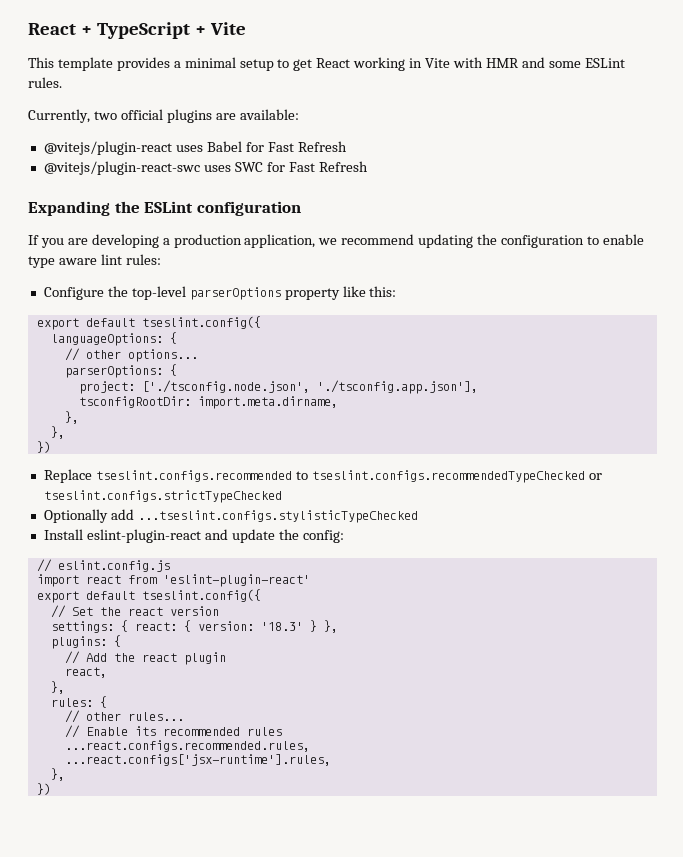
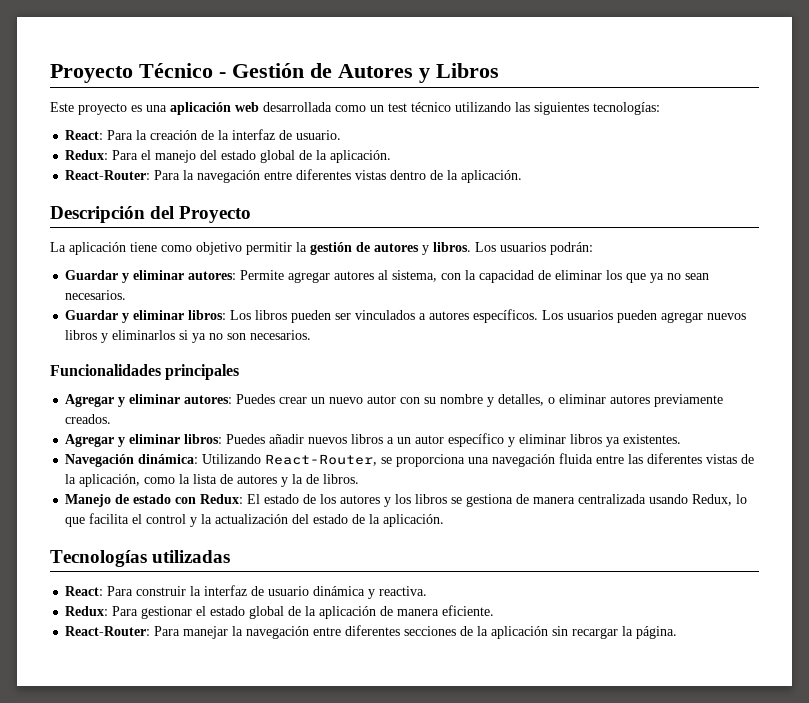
[28,22,246,39] [28,57,625,71] [28,77,62,88] [28,109,299,123] [43,141,347,155] [43,161,368,175] [28,201,301,216] [28,234,644,248] [28,254,161,268] [43,286,397,300] [36,316,261,330] [50,332,177,346] [64,348,198,362] [64,364,177,378] [78,380,478,394] [78,396,338,409] [64,411,79,424] [50,426,65,439] [36,441,51,453] [43,469,602,483] [43,490,282,503] [43,509,418,523] [43,529,344,543] [36,559,170,572] [36,574,310,587] [36,589,261,603] [50,605,219,618] [50,620,338,633] [50,635,121,649] [64,651,226,665] [64,667,107,678] [50,681,65,694] [50,696,107,708] [64,710,184,723] [64,725,282,738] [64,740,310,752] [64,754,331,766] [50,768,65,781] [36,783,51,795] React + TypeScript + Vite // This template provides a minimal setup to get React working in Vite with HMR and some ESLint rules. // Currently, two official plugins are available: // @vitejs/plugin-react uses Babel for Fast Refresh // @vitejs/plugin-react-swc uses SWC for Fast Refresh // Expanding the ESLint configuration // If you are developing a production application, we recommend updating the configuration to enable type aware lint rules: // Configure the top-level parserOptions property like this: // export default tseslint.config({ // languageOptions: { // // other options... // parserOptions: { // project: ['./tsconfig.node.json', './tsconfig.app.json'], // tsconfigRootDir: import.meta.dirname, // }, // }, // }) // Replace tseslint.configs.recommended to tseslint.configs.recommendedTypeChecked or tseslint.configs.strictTypeChecked // Optionally add ...tseslint.configs.stylisticTypeChecked // Install eslint-plugin-react and update the config: // // eslint.config.js // import react from 'eslint-plugin-react' // export default tseslint.config({ // // Set the react version // settings: { react: { version: '18.3' } }, // plugins: { // // Add the react plugin // react, // }, // rules: { // // other rules... // // Enable its recommended rules // ...react.configs.recommended.rules, // ...react.configs['jsx-runtime'].rules, // }, // }) -> [50,63,499,83] [50,102,660,115] [65,129,342,140] [65,150,392,163] [65,169,523,183] [50,206,252,223] [50,242,593,255] [65,270,710,283] [65,290,127,300] [65,309,747,323] [65,330,312,343] [50,364,240,380] [65,394,724,407] [65,414,112,424] [65,433,682,447] [65,453,755,467] [65,474,360,487] [65,494,748,507] [65,513,445,527] [50,550,231,567] [65,585,428,599] [65,605,495,619] [65,625,678,639] Proyecto Técnico - Gestión de Autores y Libros // Este proyecto es una aplicación web desarrollada como un test técnico utilizando las siguientes tecnologías: // React: Para la creación de la interfaz de usuario. // Redux: Para el manejo del estado global de la aplicación. // React-Router: Para la navegación entre diferentes vistas dentro de la aplicación. // Descripción del Proyecto // La aplicación tiene como objetivo permitir la gestión de autores y libros. Los usuarios podrán: // Guardar y eliminar autores: Permite agregar autores al sistema, con la capacidad de eliminar los que ya no sean necesarios. // Guardar y eliminar libros: Los libros pueden ser vinculados a autores específicos. Los usuarios pueden agregar nuevos libros y eliminarlos si ya no son necesarios. // Funcionalidades principales // Agregar y eliminar autores: Puedes crear un nuevo autor con su nombre y detalles, o eliminar autores previamente creados. // Agregar y eliminar libros: Puedes añadir nuevos libros a un autor específico y eliminar libros ya existentes. // Navegación dinámica: Utilizando React-Router, se proporciona una navegación fluida entre las diferentes vistas de la aplicación, como la lista de autores y la de libros. // Manejo de estado con Redux: El estado de los autores y los libros se gestiona de manera centralizada usando Redux, lo que facilita el control y la actualización del estado de la aplicación. // Tecnologías utilizadas // React: Para construir la interfaz de usuario dinámica y reactiva. // Redux: Para gestionar el estado global de la aplicación de manera eficiente. // React-Router: Para manejar la navegación entre diferentes secciones de la aplicación sin recargar la página.

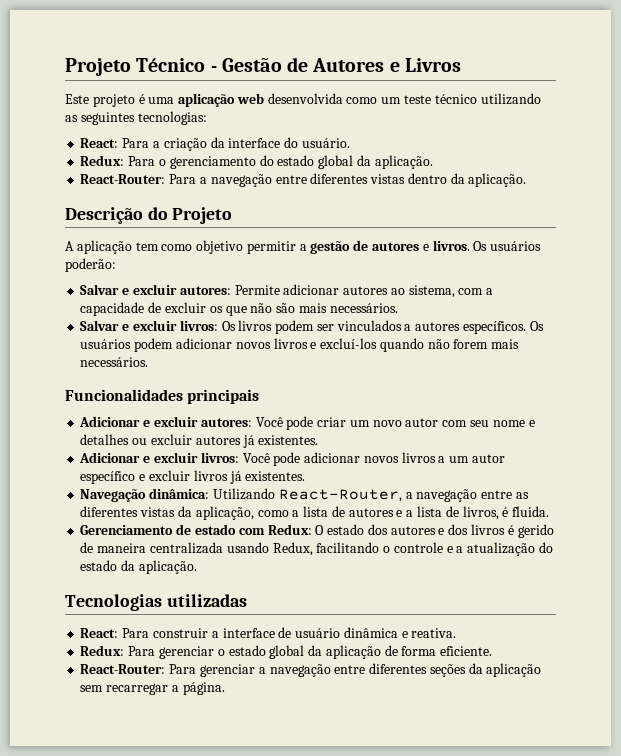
[50,64,133,83] Proyecto -> [65,58,131,76] Projeto
[232,63,304,78] Gestión -> [221,58,282,72] Gestão
[419,63,499,83] y Libros -> [389,58,461,72] e Livros
[78,102,660,115] [65,129,342,140] [65,150,392,163] [65,170,261,183] proyecto es una aplicación web desarrollada como un test técnico utilizando las siguientes tecnologías: // React: Para la creación de la interfaz de usuario. // Redux: Para el manejo del estado global de la aplicación. // React-Router: Para la navegación -> [92,93,541,107] [65,111,207,125] [80,137,350,151] [80,155,433,169] [80,174,272,187] projeto é uma aplicação web desenvolvida como um teste técnico utilizando as seguintes tecnologias: // React: Para a criação da interface do usuário. // Redux: Para o gerenciamento do estado global da aplicação. // React-Router: Para a navegação
[430,170,523,183] [50,206,252,223] [50,242,593,255] [65,270,710,283] [65,290,127,300] [65,310,332,323] de la aplicación. // Descripción del Proyecto // La aplicación tiene como objetivo permitir la gestión de autores y libros. Los usuarios podrán: // Guardar y eliminar autores: Permite agregar autores al sistema, con la capacidad de eliminar los que ya no sean necesarios. // Guardar y eliminar libros: Los libros pueden -> [450,173,527,187] [65,207,233,224] [65,240,542,254] [65,258,116,272] [80,284,494,298] [80,302,398,316] [80,320,315,334] da aplicação. // Descrição do Projeto // A aplicação tem como objetivo permitir a gestão de autores e livros. Os usuários poderão: // Salvar e excluir autores: Permite adicionar autores ao sistema, com a capacidade de excluir os que não são mais necessários. // Salvar e excluir livros: Os livros podem
[542,310,747,323] [65,330,312,343] [50,364,240,380] [65,394,724,407] [65,414,112,424] [65,433,682,447] [65,453,755,467] [65,474,360,487] [65,494,748,507] [65,513,445,527] [50,550,231,567] [65,585,428,599] [65,605,495,619] [65,625,634,639] Los usuarios pueden agregar nuevos libros y eliminarlos si ya no son necesarios. // Funcionalidades principales // Agregar y eliminar autores: Puedes crear un nuevo autor con su nombre y detalles, o eliminar autores previamente creados. // Agregar y eliminar libros: Puedes añadir nuevos libros a un autor específico y eliminar libros ya existentes. // Navegación dinámica: Utilizando React-Router, se proporciona una navegación fluida entre las diferentes vistas de la aplicación, como la lista de autores y la de libros. // Manejo de estado con Redux: El estado de los autores y los libros se gestiona de manera centralizada usando Redux, lo que facilita el control y la actualización del estado de la aplicación. // Tecnologías utilizadas // React: Para construir la interfaz de usuario dinámica y reactiva. // Redux: Para gestionar el estado global de la aplicación de manera eficiente. // React-Router: Para manejar la navegación entre diferentes secciones de la aplicación sin recargar la -> [529,321,544,331] [80,338,520,352] [80,357,149,367] [65,389,260,404] [79,416,535,430] [80,434,319,448] [79,452,505,466] [80,470,306,484] [80,488,529,502] [80,506,550,520] [80,524,554,538] [80,542,553,556] [80,560,197,574] [65,594,247,611] [80,627,457,638] [80,645,493,659] [80,663,542,677] [80,683,179,695] Os usuários podem adicionar novos livros e excluí-los quando não forem mais necessários. // Funcionalidades principais // Adicionar e excluir autores: Você pode criar um novo autor com seu nome e detalhes ou excluir autores já existentes. // Adicionar e excluir livros: Você pode adicionar novos livros a um autor específico e excluir livros já existentes. // Navegação dinâmica: Utilizando React-Router, a navegação entre as diferentes vistas da aplicação, como a lista de autores e a lista de livros, é fluida. // Gerenciamento de estado com Redux: O estado dos autores e dos livros é gerido de maneira centralizada usando Redux, facilitando o controle e a atualização do estado da aplicação. // Tecnologias utilizadas // React: Para construir a interface de usuário dinâmica e reativa. // Redux: Para gerenciar o estado global da aplicação de forma eficiente. // React-Router: Para gerenciar a navegação entre diferentes seções da aplicação sem recarregar a

